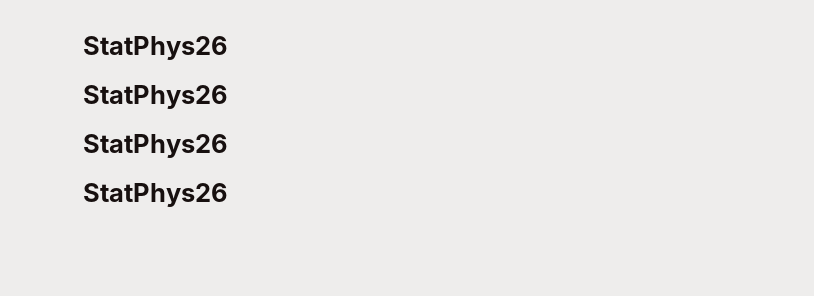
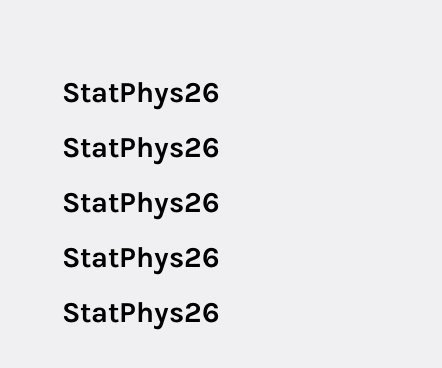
[83,36,228,60] [83,85,228,109] [83,134,228,158] [83,183,228,207] StatPhys26 // StatPhys26 // StatPhys26 // StatPhys26 -> [62,82,220,110] [62,137,220,165] [62,192,220,220] [62,247,220,275] [62,302,220,330] StatPhys26 // StatPhys26 // StatPhys26 // StatPhys26 // StatPhys26

